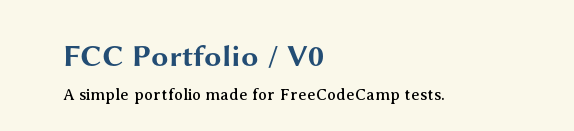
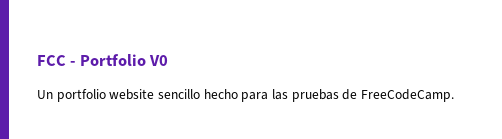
[132,45,279,68] Portfolio / -> [70,54,146,66] - Portfolio
[63,88,445,104] A simple portfolio made for FreeCodeCamp tests. -> [37,89,454,102] Un portfolio website sencillo hecho para las pruebas de FreeCodeCamp.

